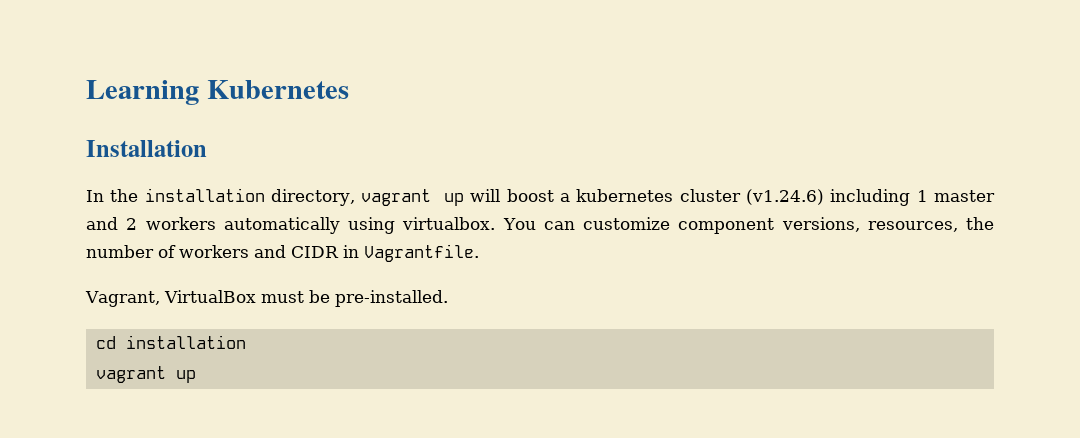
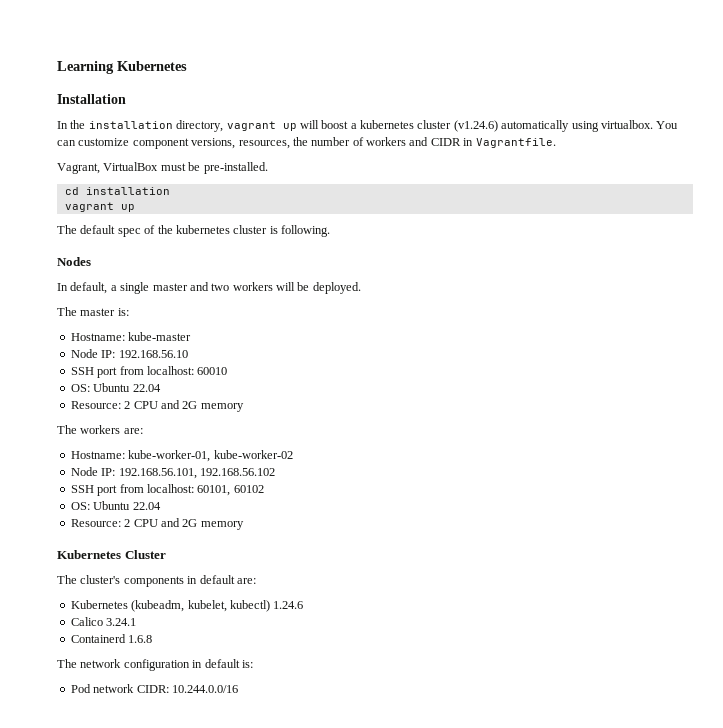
[830,189,996,206] [86,217,216,230] including 1 master and 2 workers -> (498, 126) none
(196, 376) none -> [57,225,330,237] [57,257,91,266] [57,282,361,294] [57,307,129,316] [70,332,192,341] [70,349,188,358] [70,366,228,378] [70,383,161,392] [70,400,244,412] [57,425,143,434] [70,450,293,462] [70,467,275,479] [70,484,264,496] [70,501,161,510] [70,518,244,530] [57,550,166,559] [57,575,256,587] [70,600,304,612] [70,617,137,626] [70,634,153,643] [57,659,253,671] [70,684,238,693] // The default spec of the kubernetes cluster is following. // Nodes // In default, a single master and two workers will be deployed. // The master is: // Hostname: kube-master // Node IP: 192.168.56.10 // SSH port from localhost: 60010 // OS: Ubuntu 22.04 // Resource: 2 CPU and 2G memory // The workers are: // Hostname: kube-worker-01, kube-worker-02 // Node IP: 192.168.56.101, 192.168.56.102 // SSH port from localhost: 60101, 60102 // OS: Ubuntu 22.04 // Resource: 2 CPU and 2G memory // Kubernetes Cluster // The cluster's components in default are: // Kubernetes (kubeadm, kubelet, kubectl) 1.24.6 // Calico 3.24.1 // Containerd 1.6.8 // The network configuration in default is: // Pod network CIDR: 10.244.0.0/16

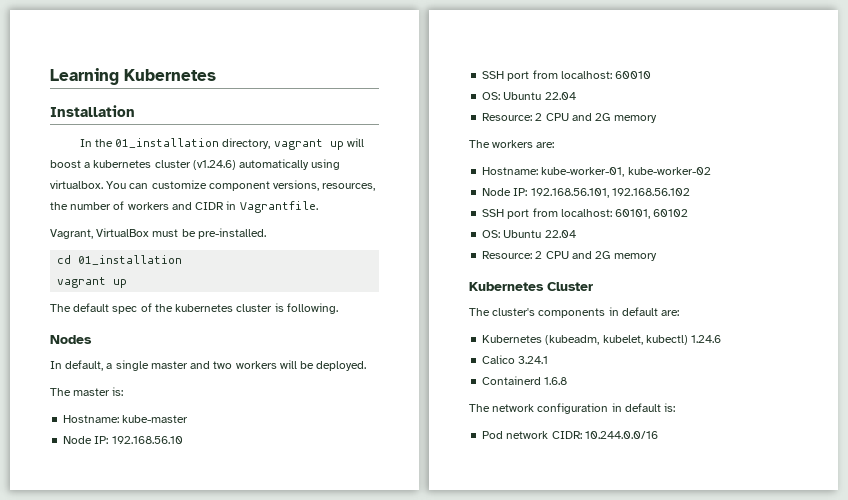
[88,121,173,129] installation -> [115,138,220,148] 01_installation
[85,187,170,195] installation -> [78,255,183,265] 01_installation

